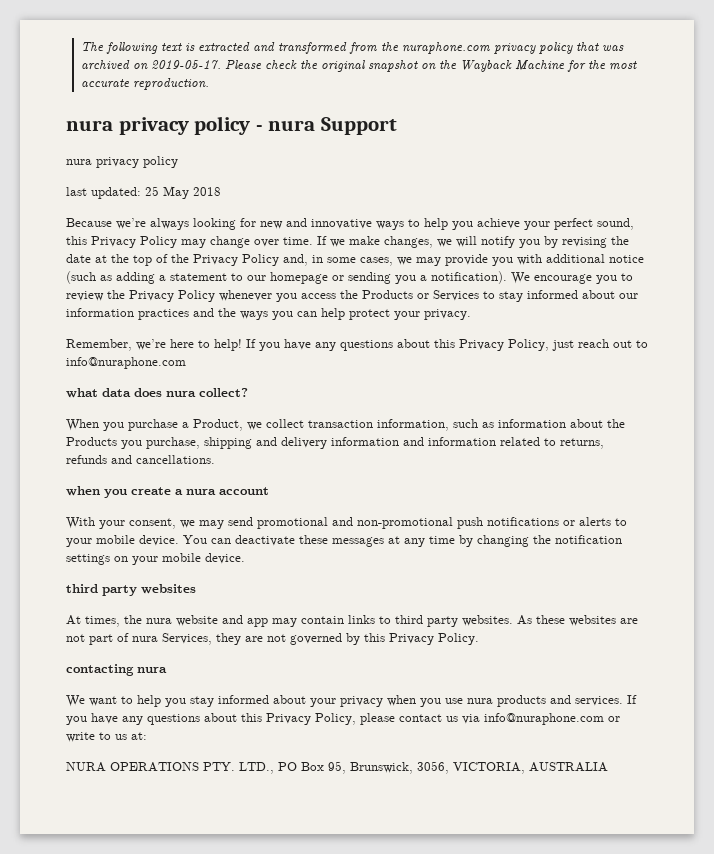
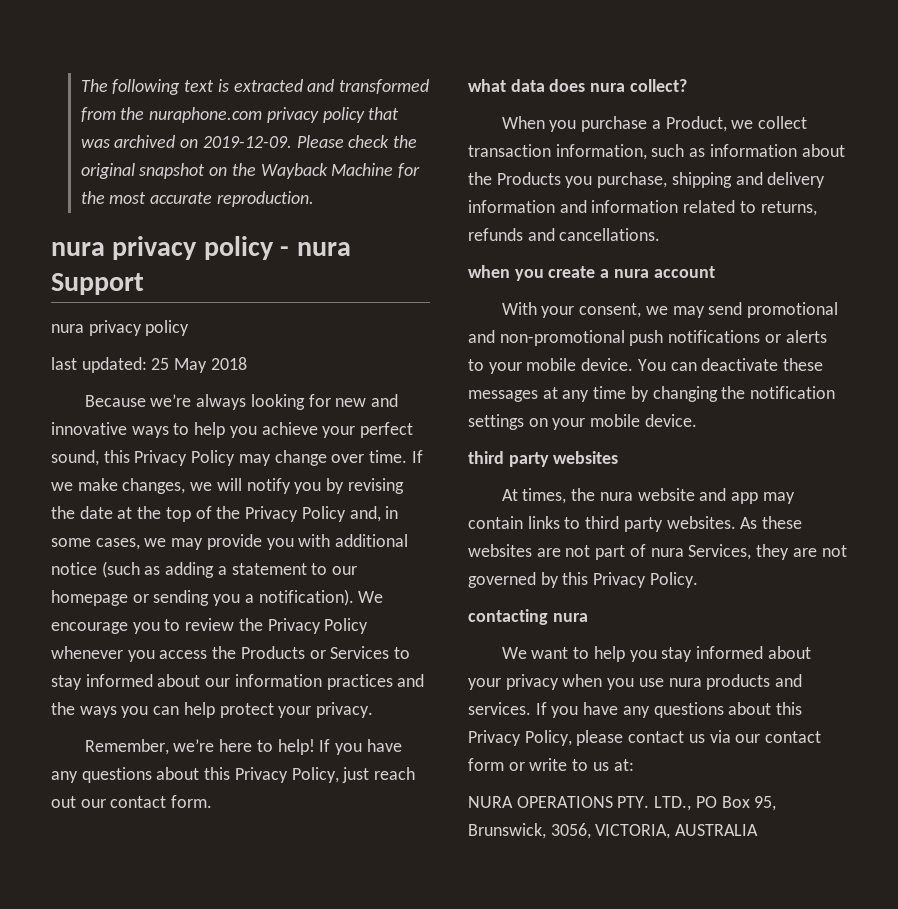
[150,60,221,69] 2019-05-17. -> [202,136,292,148] 2019-12-09.
[636,340,648,348] [66,357,186,369] to info@nuraphone.com -> [80,795,213,808] our contact form.
[484,713,604,725] info@nuraphone.com -> [735,731,822,743] [468,758,504,771] our contact form

